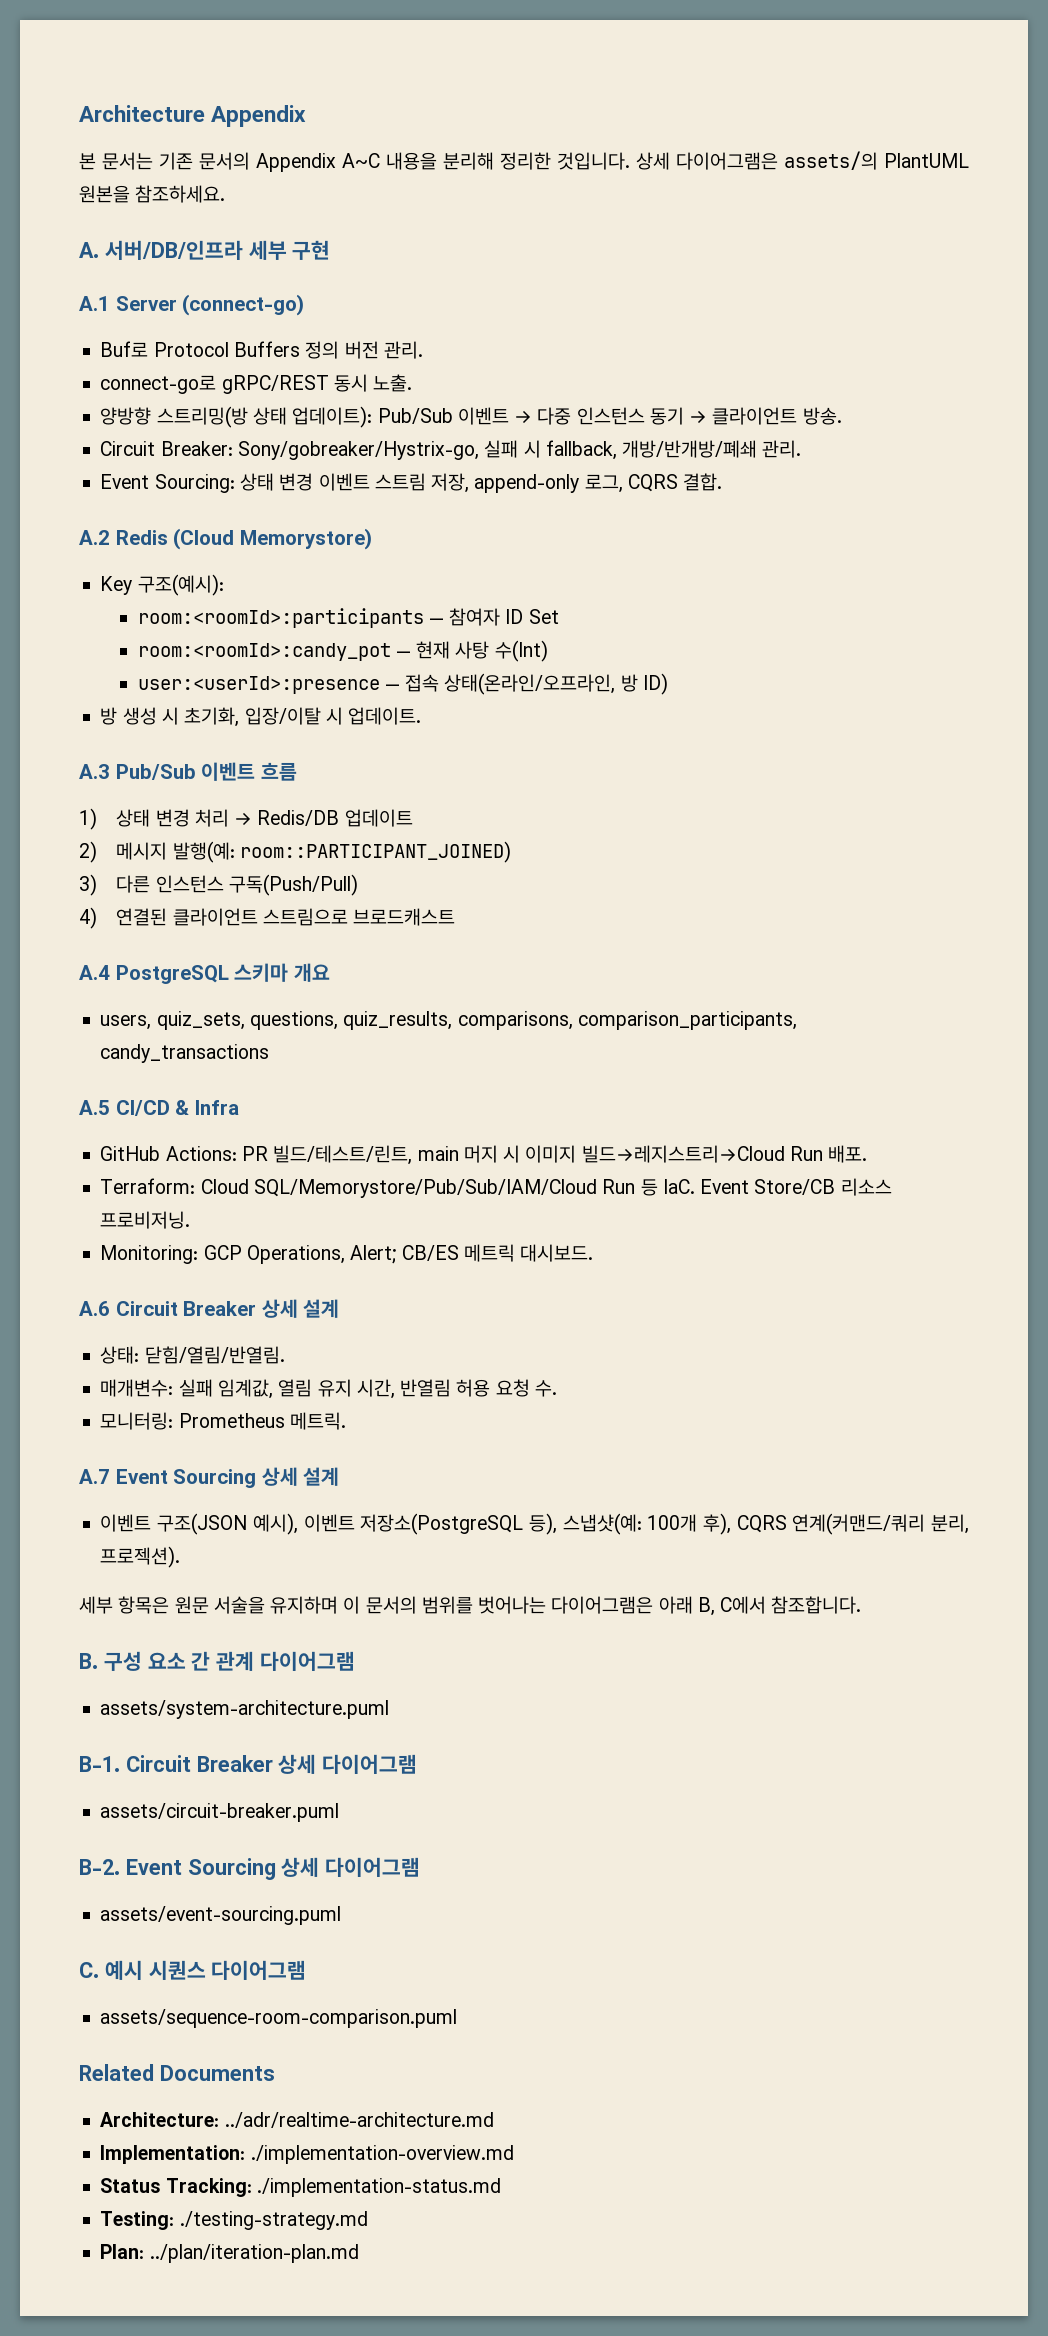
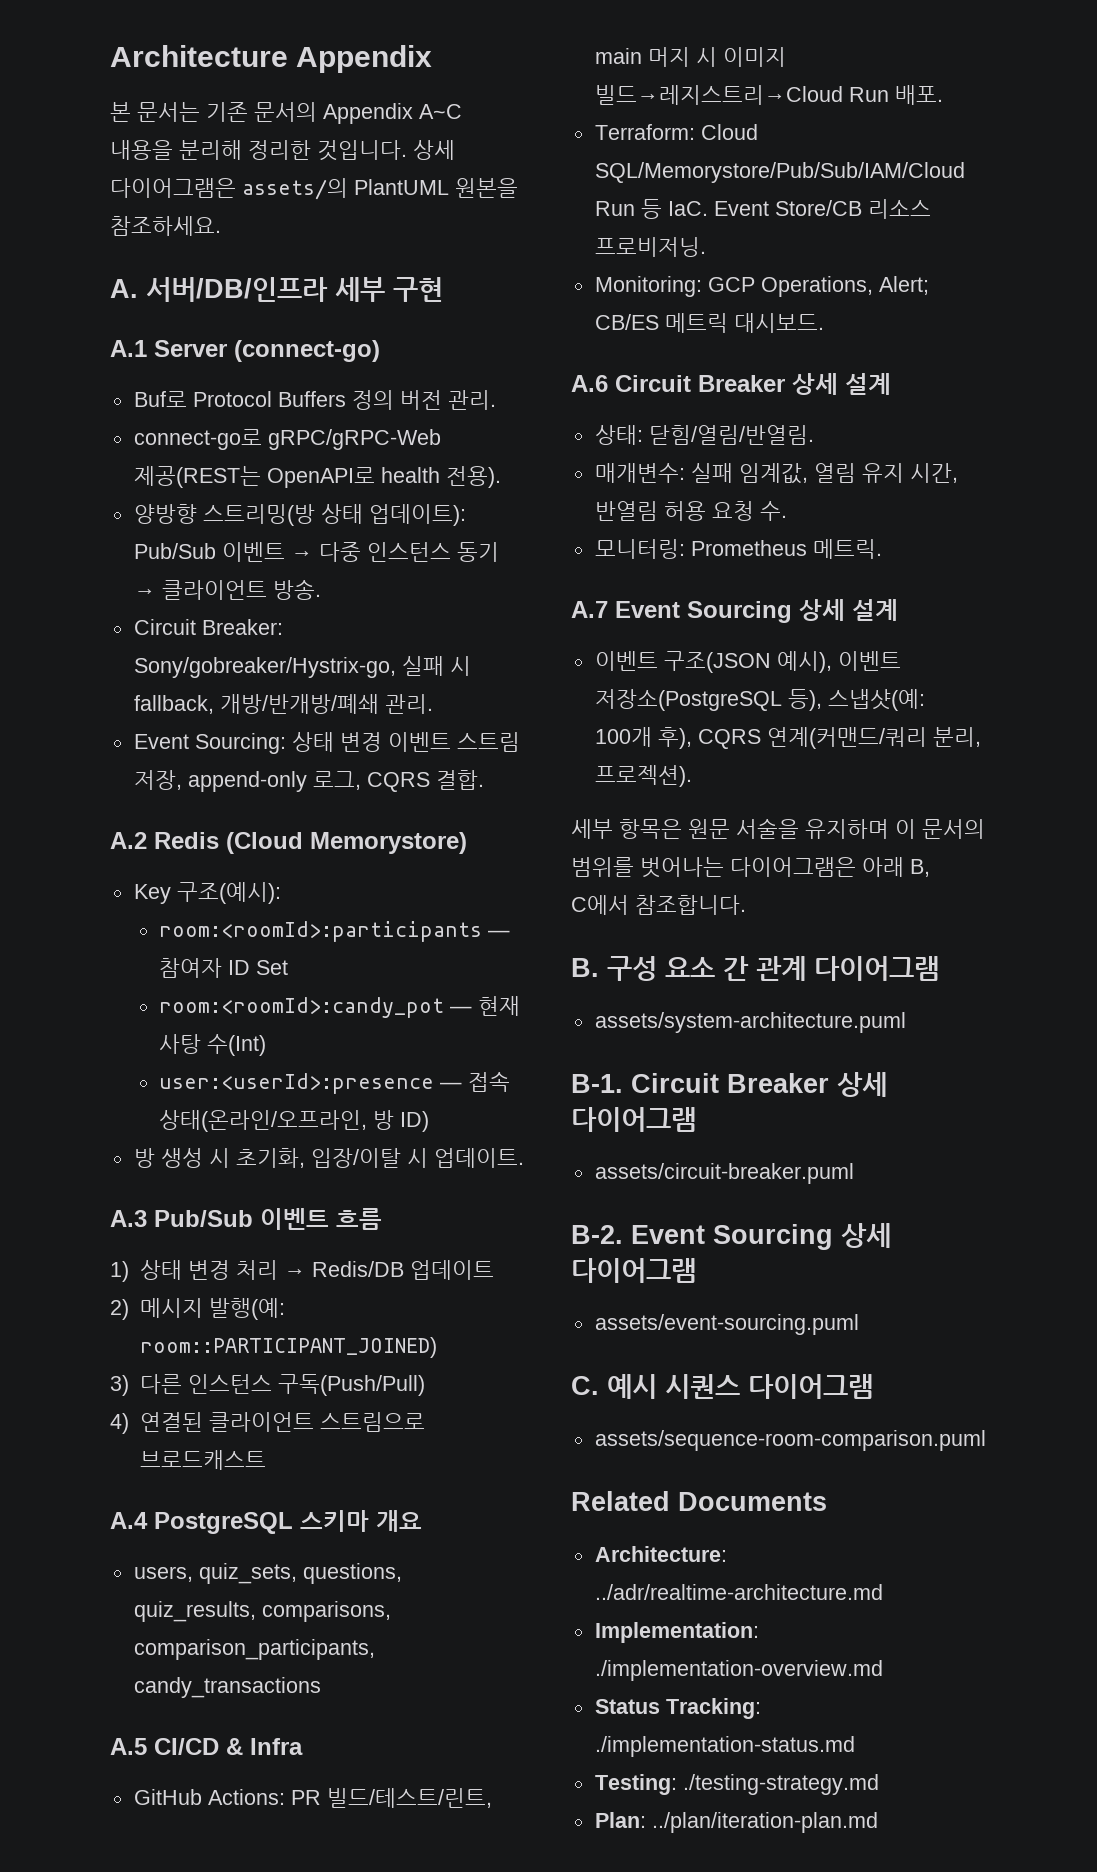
[221,374,413,394] gRPC/REST 동시 노출. -> [267,429,441,450] [133,466,501,488] gRPC/gRPC‑Web 제공(REST는 OpenAPI로 health 전용).

